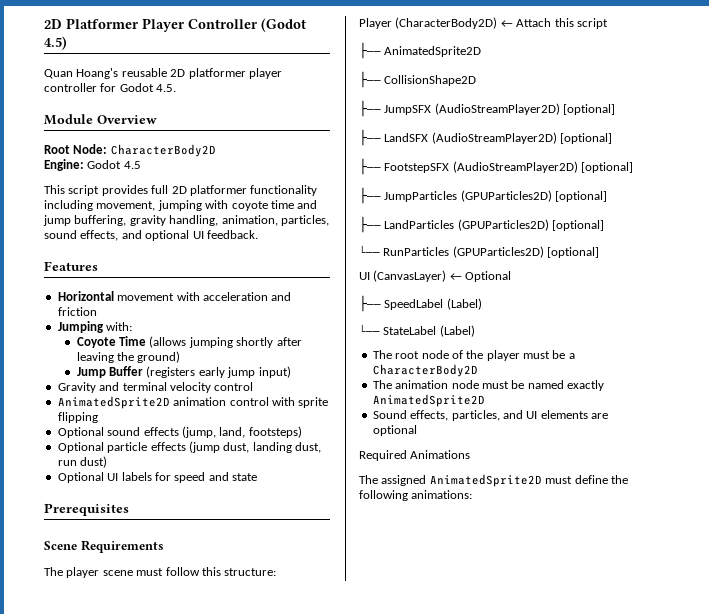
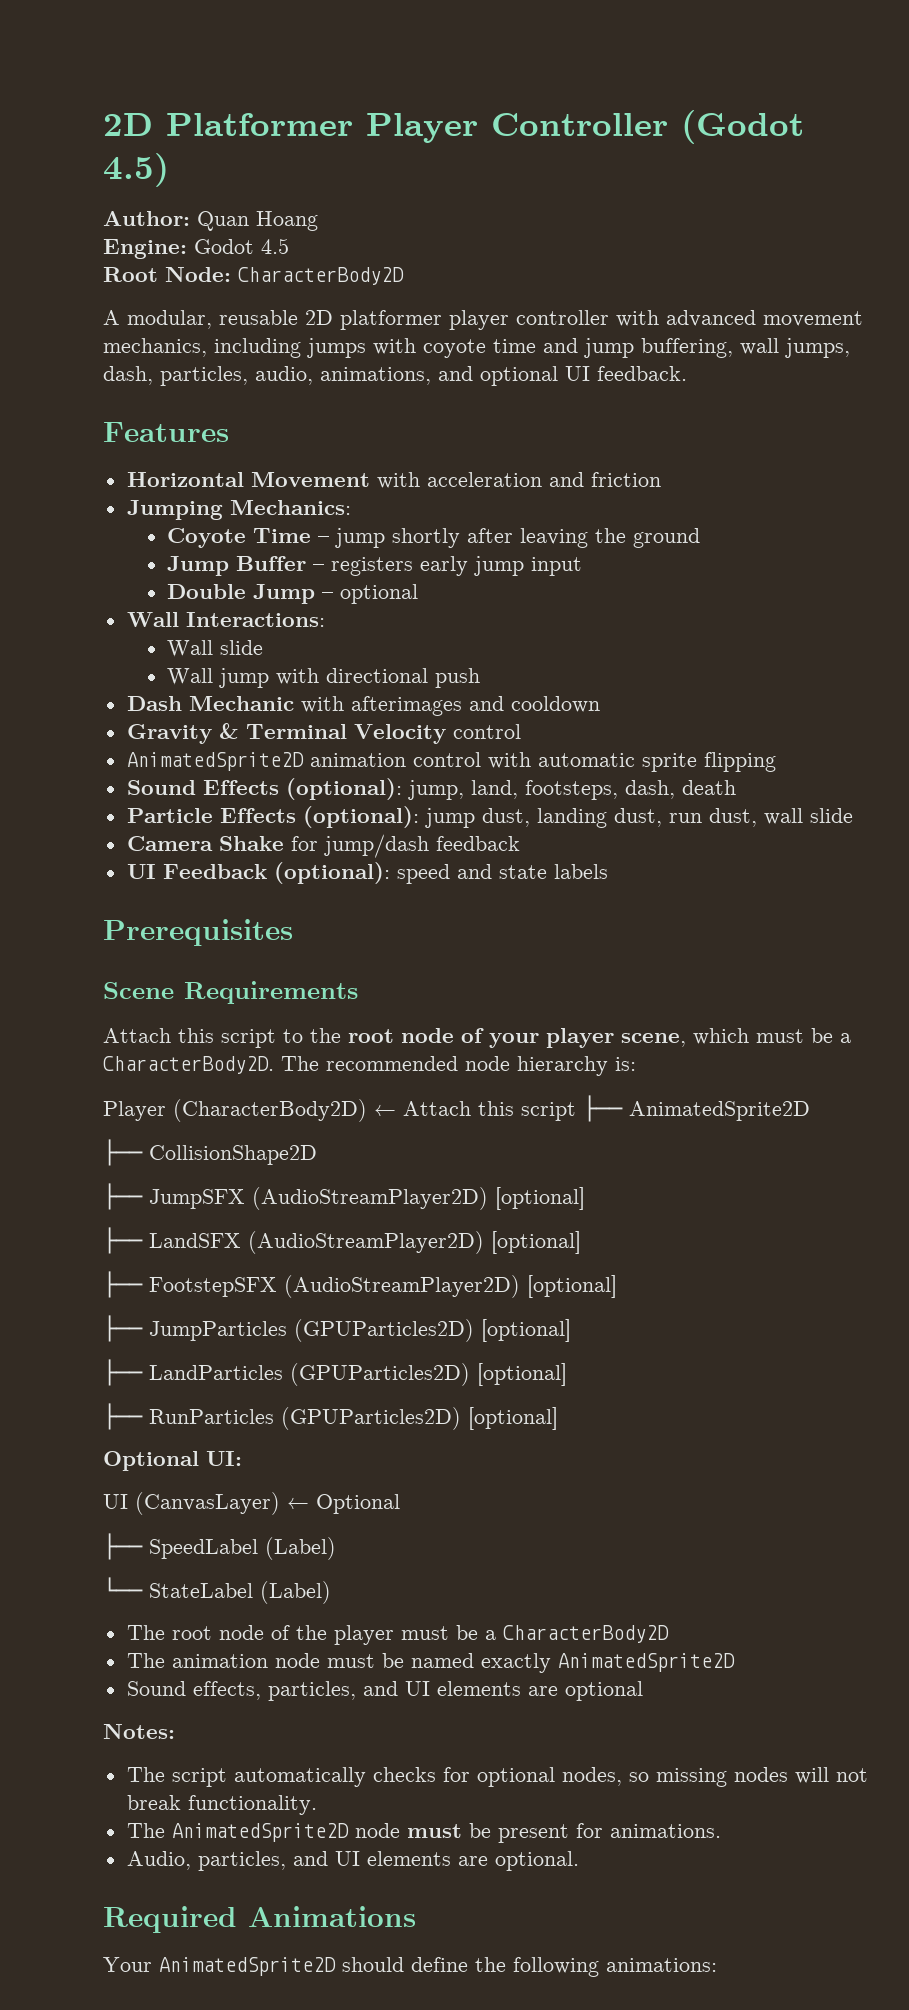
[44,68,119,79] Quan Hoang's -> [103,211,318,231] [103,238,289,259] [103,267,404,285] [103,310,212,329] Author: Quan Hoang // Engine: Godot 4.5 // Root Node: CharacterBody2D // A modular,
[100,83,177,92] [44,114,157,125] [44,144,216,157] [44,159,141,171] [44,185,318,196] [44,200,202,211] for Godot 4.5. // Module Overview // Root Node: CharacterBody2D // Engine: Godot 4.5 // This script provides full 2D platformer functionality including movement, jumping -> [616,310,863,327] [103,338,366,358] with advanced movement mechanics, including jumps
[129,215,329,226] [44,230,119,241] gravity handling, animation, particles, sound effects, -> [740,338,850,358] [103,366,431,386] wall jumps, dash, particles, audio, animations,
[117,293,175,301] movement -> [250,472,370,487] Movement
[106,322,133,331] with: -> [229,500,351,515] Mechanics:
[149,336,233,348] (allows jumping -> [318,528,386,548] – jump
[137,351,181,363] ground) -> [633,528,701,548] ground
[146,366,291,378] [57,382,211,393] (registers early jump input) // Gravity and terminal velocity -> [313,556,583,576] [167,584,419,604] [126,612,325,627] [167,640,264,657] [167,668,481,688] [126,696,600,716] [126,723,446,744] – registers early jump input // Double Jump – optional // Wall Interactions: // Wall slide // Wall jump with directional push // Dash Mechanic with afterimages and cooldown // Gravity & Terminal Velocity
(295, 401) none -> [537,753,635,767] automatic
[57,426,302,438] [57,441,321,453] [57,456,108,468] [57,472,171,483] Optional sound effects (jump, land, footsteps) // Optional particle effects (jump dust, landing dust, run dust) // Optional UI labels for -> [126,778,736,800] [126,806,853,828] [126,834,520,858] [126,862,390,884] Sound Effects (optional): jump, land, footsteps, dash, death // Particle Effects (optional): jump dust, landing dust, run dust, wall slide // Camera Shake for jump/dash feedback // UI Feedback (optional):
(257, 477) none -> [553,864,608,879] labels
[44,567,277,578] The player scene must follow this structure: -> [103,1028,851,1048] [103,1056,636,1076] Attach this script to the root node of your player scene, which must be a CharacterBody2D. The recommended node hierarchy is:
(608, 23) // -> (576, 1111) none
[359,245,380,256] └── -> [103,1403,143,1430] ├──
(600, 252) none -> [103,1451,242,1471] // Optional UI:
[359,450,471,461] [359,474,573,487] Required Animations // The assigned AnimatedSprite2D must -> [103,1724,175,1739] [126,1767,868,1787] [126,1795,317,1815] [126,1823,721,1843] [126,1851,579,1871] [103,1906,416,1933] [103,1957,404,1976] Notes: // The script automatically checks for optional nodes, so missing nodes will not break functionality. // The AnimatedSprite2D node must be present for animations. // Audio, particles, and UI elements are optional. // Required Animations // Your AnimatedSprite2D should

